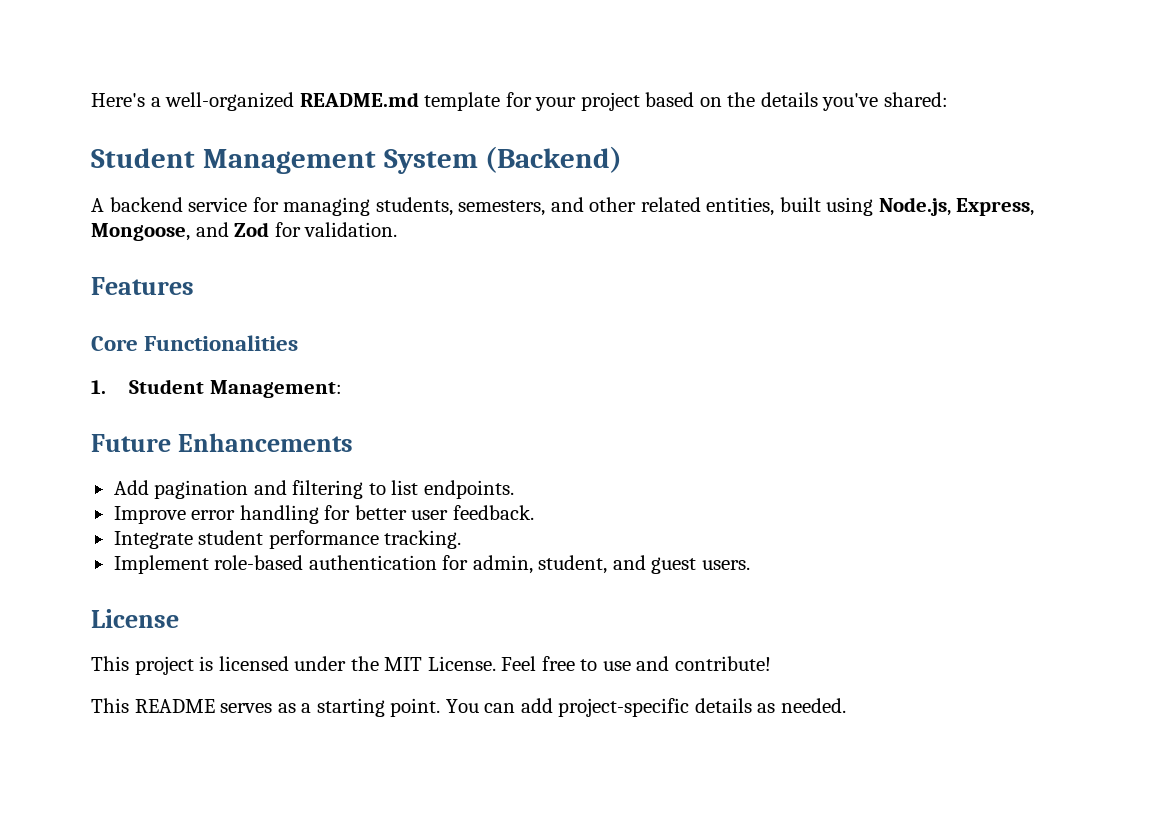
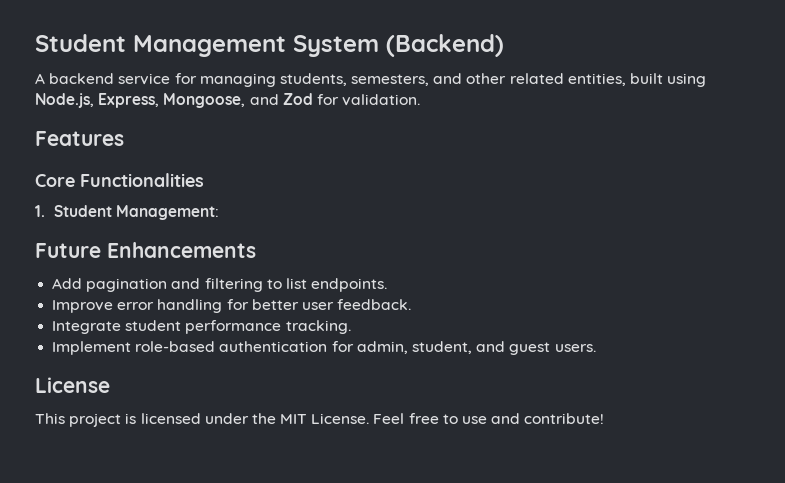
[91,92,948,111] Here's a well-organized README.md template for your project based on the details you've shared: // -> (35, 43) none
[91,698,846,717] // This README serves as a starting point. You can add project-specific details as needed. -> (605, 418) none

